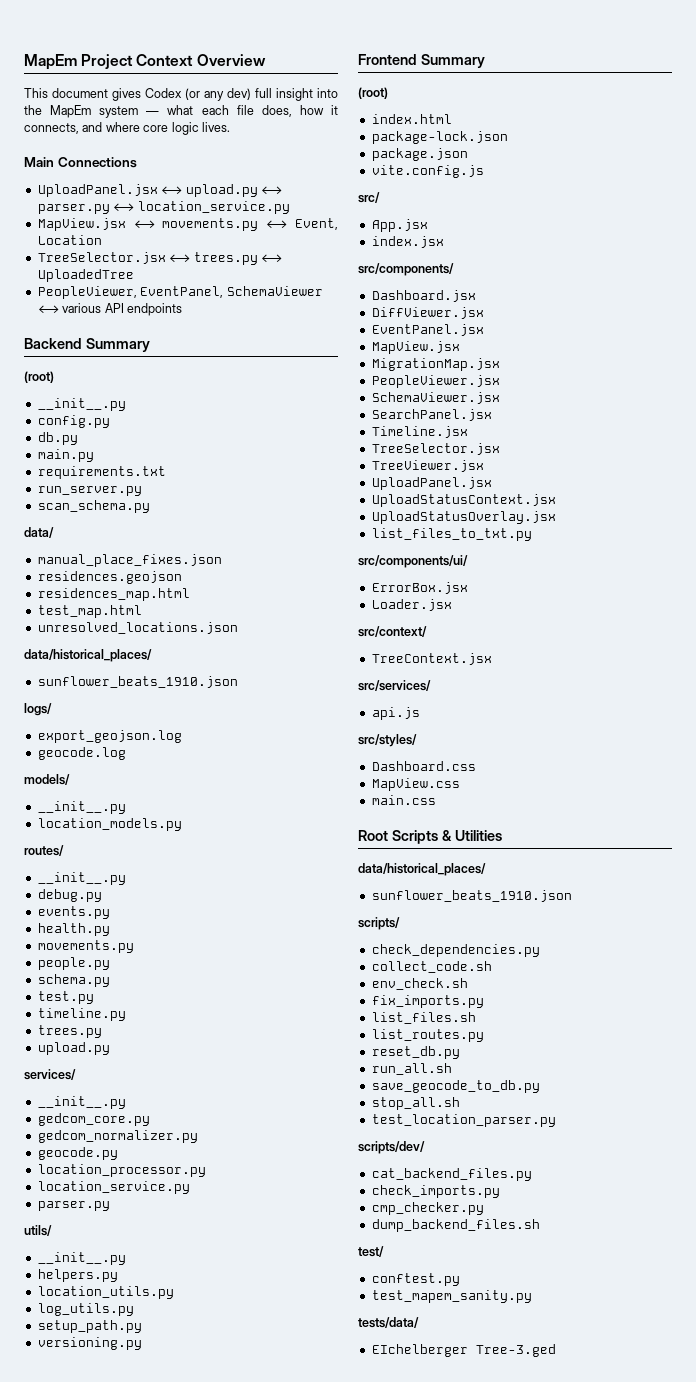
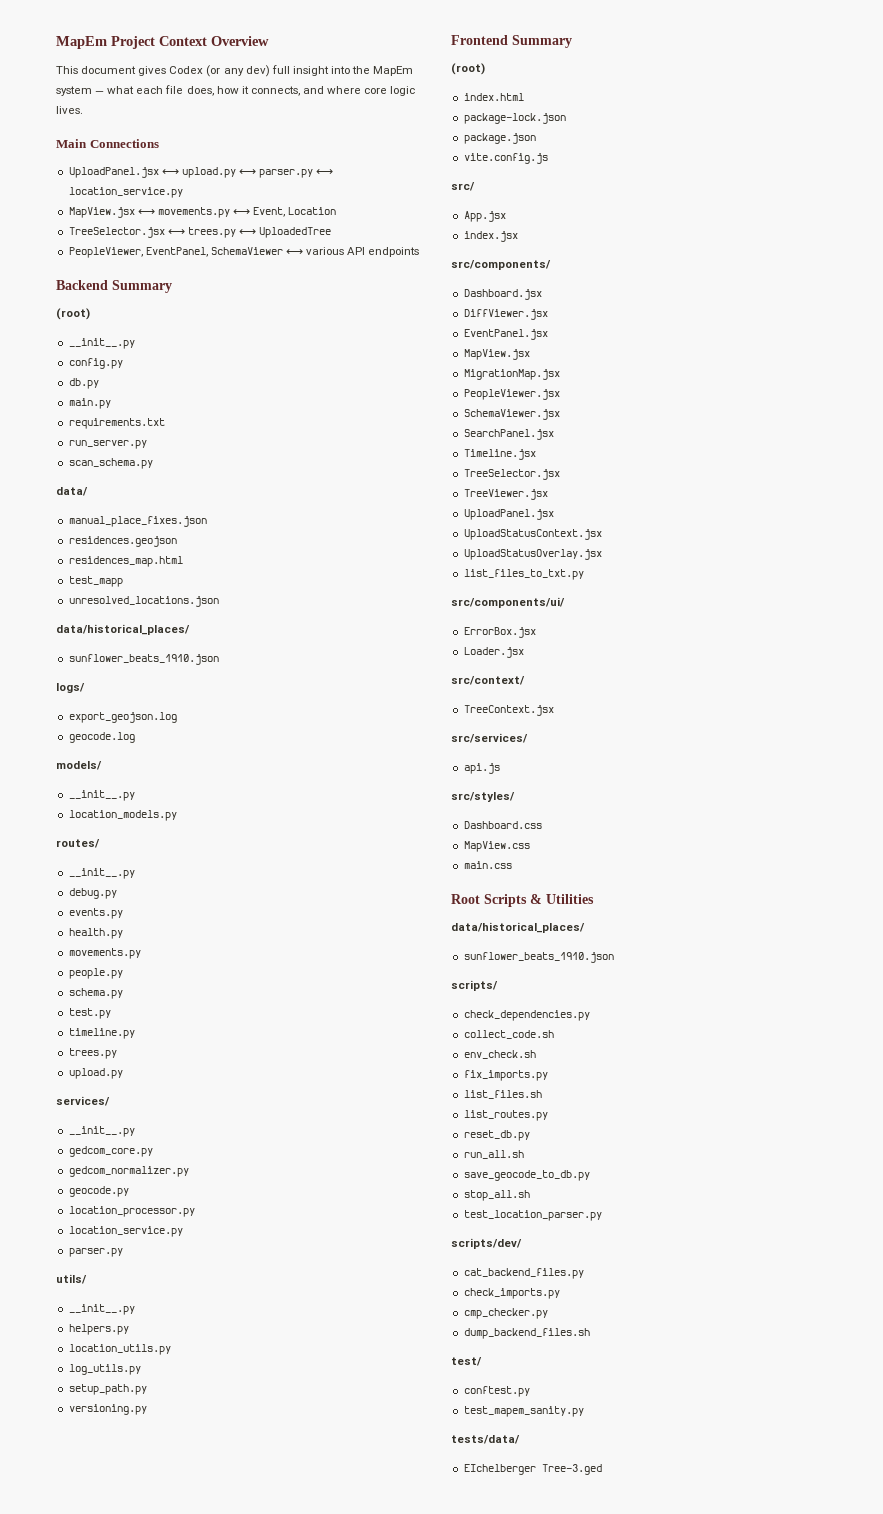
[37,605,142,618] test_map.html -> [68,576,123,587] test_mapp

